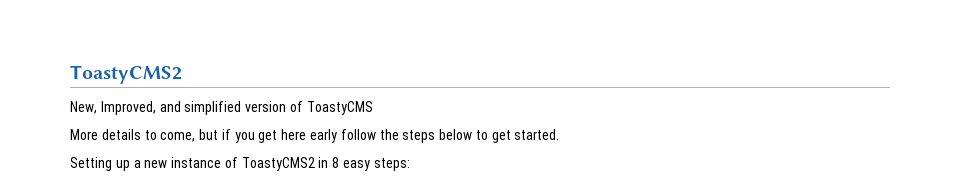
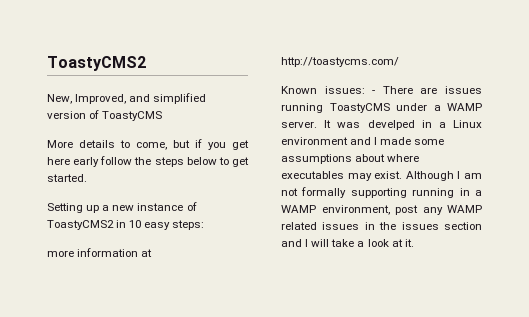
[332,157,340,168] 8 -> [129,220,142,228] 10
(410, 164) none -> [47,248,153,257] [281,57,399,67] [281,86,482,94] [281,103,482,113] [281,120,482,130] [281,137,445,145] [281,154,420,164] [281,171,482,181] [281,187,482,198] [281,205,482,215] [281,222,482,230] [281,239,414,247] // more information at http://toastycms.com/ // Known issues: - There are issues running ToastyCMS under a WAMP server. It was develped in a Linux environment and I made some assumptions about where executables may exist. Although I am not formally supporting running in a WAMP environment, post any WAMP related issues in the issues section and I will take a look at it.

